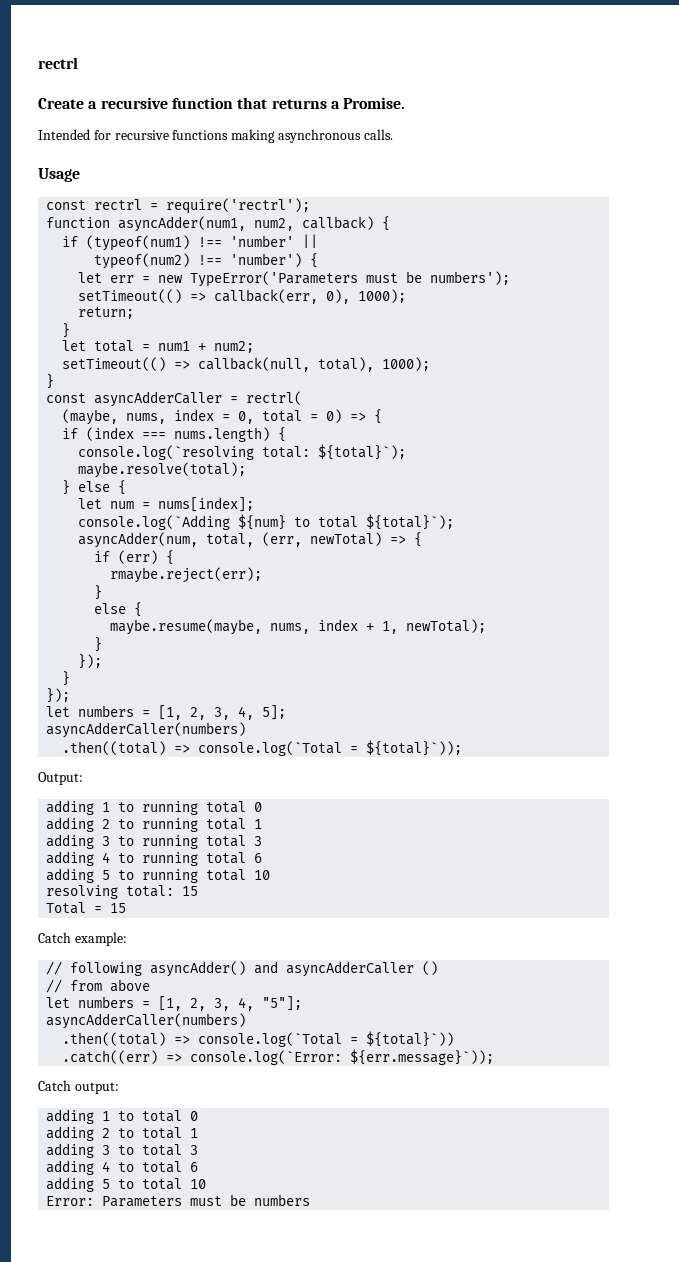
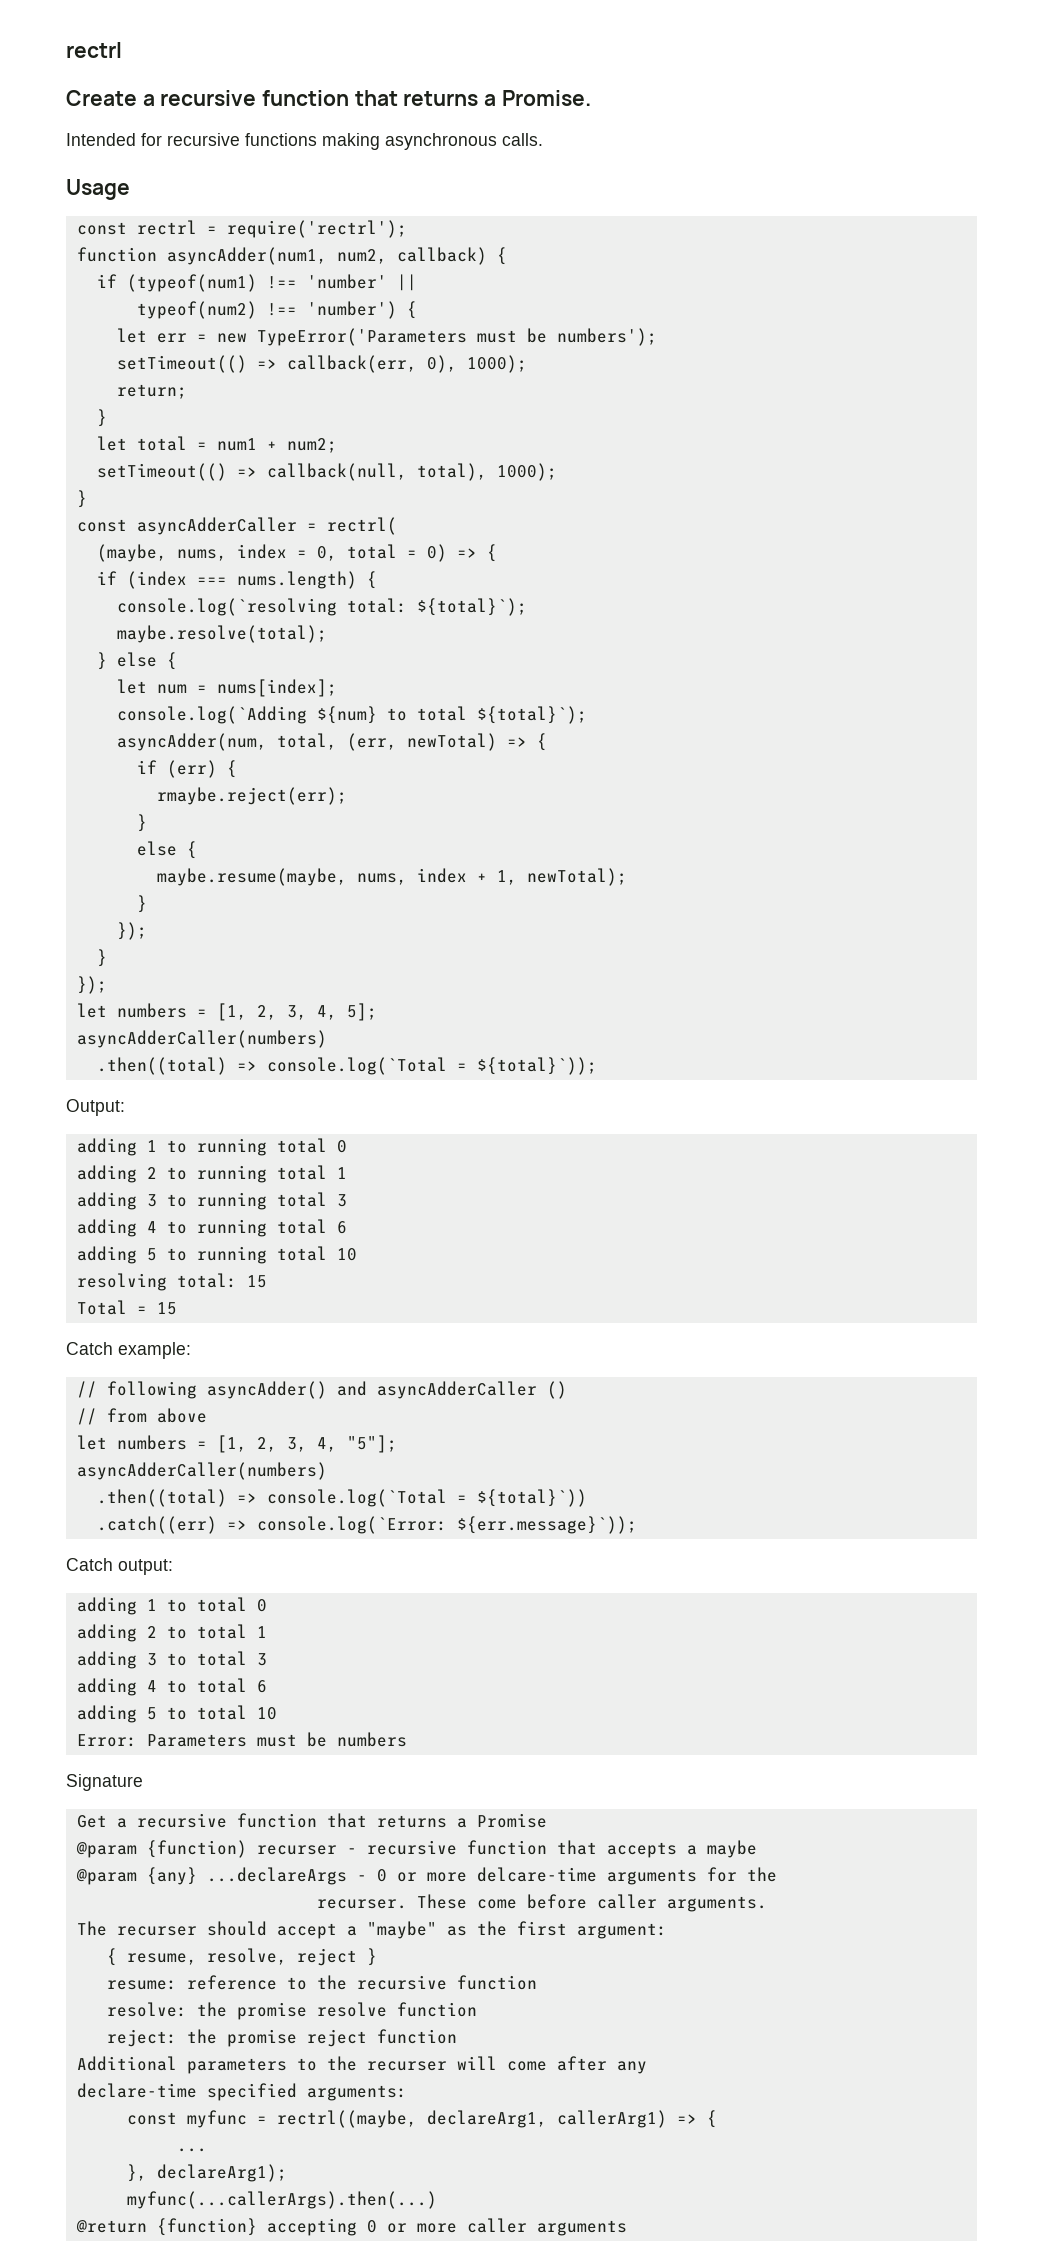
(311, 1200) none -> [66,1774,143,1791] [76,1813,547,1828] [75,1840,757,1858] [75,1867,777,1885] [316,1894,767,1912] [76,1921,667,1939] [106,1948,377,1966] [106,1975,537,1990] [106,2002,477,2020] [106,2029,457,2047] [76,2056,647,2074] [76,2083,407,2101] [126,2110,717,2128] [176,2148,207,2152] [126,2164,287,2182] [126,2191,437,2209] [75,2218,627,2236] // Signature // Get a recursive function that returns a Promise // @param {function) recurser - recursive function that accepts a maybe // @param {any} ...declareArgs - 0 or more delcare-time arguments for the // recurser. These come before caller arguments. // The recurser should accept a "maybe" as the first argument: // { resume, resolve, reject } // resume: reference to the recursive function // resolve: the promise resolve function // reject: the promise reject function // Additional parameters to the recurser will come after any // declare-time specified arguments: // const myfunc = rectrl((maybe, declareArg1, callerArg1) => { // ... // }, declareArg1); // myfunc(...callerArgs).then(...) // @return {function} accepting 0 or more caller arguments

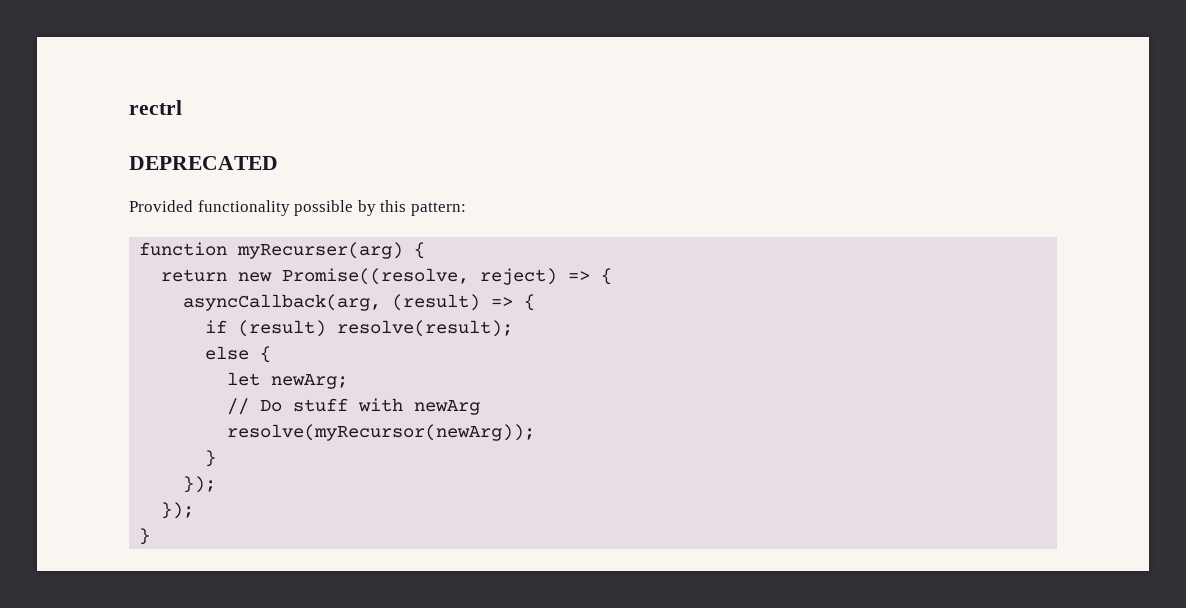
[66,90,591,106] [66,133,543,150] [66,179,130,200] [76,220,407,238] [76,247,507,265] [96,274,417,292] [136,301,417,319] [116,328,657,346] [116,355,527,373] [116,384,187,399] [96,409,107,427] [96,436,337,453] [96,463,557,481] [76,490,87,508] [76,517,397,535] [96,544,497,562] [96,571,377,589] [116,598,527,616] [116,625,327,643] [96,652,177,670] [116,679,337,697] [116,706,587,724] [116,733,547,751] [136,760,237,778] [156,787,347,805] [136,814,147,832] [136,841,197,859] [156,868,627,886] [136,895,147,913] [116,922,147,940] [96,949,107,967] [76,976,107,994] [76,1003,377,1021] [76,1030,327,1048] [96,1057,597,1075] [66,1099,125,1116] [76,1138,347,1156] [76,1165,347,1183] [76,1192,347,1210] [76,1219,347,1237] [76,1246,357,1264] [76,1273,267,1291] [76,1300,177,1315] [66,1342,191,1359] [76,1381,567,1399] [76,1408,207,1425] [76,1435,397,1453] [76,1462,327,1480] [96,1489,587,1507] [96,1516,637,1534] [66,1558,173,1575] [76,1597,267,1615] [76,1624,267,1642] [76,1651,267,1669] [76,1678,267,1696] [76,1705,277,1723] [76,1732,407,1747] [66,1774,143,1791] [76,1813,547,1828] [75,1840,757,1858] [75,1867,777,1885] [316,1894,767,1912] [76,1921,667,1939] [106,1948,377,1966] [106,1975,537,1990] [106,2002,477,2020] [106,2029,457,2047] [76,2056,647,2074] [76,2083,407,2101] [126,2110,717,2128] [176,2148,207,2152] [126,2164,287,2182] [126,2191,437,2209] [75,2218,627,2236] Create a recursive function that returns a Promise. // Intended for recursive functions making asynchronous calls. // Usage // const rectrl = require('rectrl'); // function asyncAdder(num1, num2, callback) { // if (typeof(num1) !== 'number' || // typeof(num2) !== 'number') { // let err = new TypeError('Parameters must be numbers'); // setTimeout(() => callback(err, 0), 1000); // return; // } // let total = num1 + num2; // setTimeout(() => callback(null, total), 1000); // } // const asyncAdderCaller = rectrl( // (maybe, nums, index = 0, total = 0) => { // if (index === nums.length) { // console.log(`resolving total: ${total}`); // maybe.resolve(total); // } else { // let num = nums[index]; // console.log(`Adding ${num} to total ${total}`); // asyncAdder(num, total, (err, newTotal) => { // if (err) { // rmaybe.reject(err); // } // else { // maybe.resume(maybe, nums, index + 1, newTotal); // } // }); // } // }); // let numbers = [1, 2, 3, 4, 5]; // asyncAdderCaller(numbers) // .then((total) => console.log(`Total = ${total}`)); // Output: // adding 1 to running total 0 // adding 2 to running total 1 // adding 3 to running total 3 // adding 4 to running total 6 // adding 5 to running total 10 // resolving total: 15 // Total = 15 // Catch example: // // following asyncAdder() and asyncAdderCaller () // // from above // let numbers = [1, 2, 3, 4, "5"]; // asyncAdderCaller(numbers) // .then((total) => console.log(`Total = ${total}`)) // .catch((err) => console.log(`Error: ${err.message}`)); // Catch output: // adding 1 to total 0 // adding 2 to total 1 // adding 3 to total 3 // adding 4 to total 6 // adding 5 to total 10 // Error: Parameters must be numbers // Signature // Get a recursive function that returns a Promise // @param {function) recurser - recursive function that accepts a maybe // @param {any} ...declareArgs - 0 or more delcare-time arguments for the // recurser. These come before caller arguments. // The recurser should accept a "maybe" as the first argument: // { resume, resolve, reject } // resume: reference to the recursive function // resolve: the promise resolve function // reject: the promise reject function // Additional parameters to the recurser will come after any // declare-time specified arguments: // const myfunc = rectrl((maybe, declareArg1, callerArg1) => { // ... // }, declareArg1); // myfunc(...callerArgs).then(...) // @return {function} accepting 0 or more caller arguments -> [129,156,278,170] [129,200,466,216] [139,242,426,259] [161,268,613,285] [183,294,536,311] [205,320,514,337] [205,346,272,363] [227,372,349,389] [227,398,481,415] [227,424,536,441] [205,450,217,467] [183,476,217,493] [161,502,195,519] [139,528,151,545] DEPRECATED // Provided functionality possible by this pattern: // function myRecurser(arg) { // return new Promise((resolve, reject) => { // asyncCallback(arg, (result) => { // if (result) resolve(result); // else { // let newArg; // // Do stuff with newArg // resolve(myRecursor(newArg)); // } // }); // }); // }

